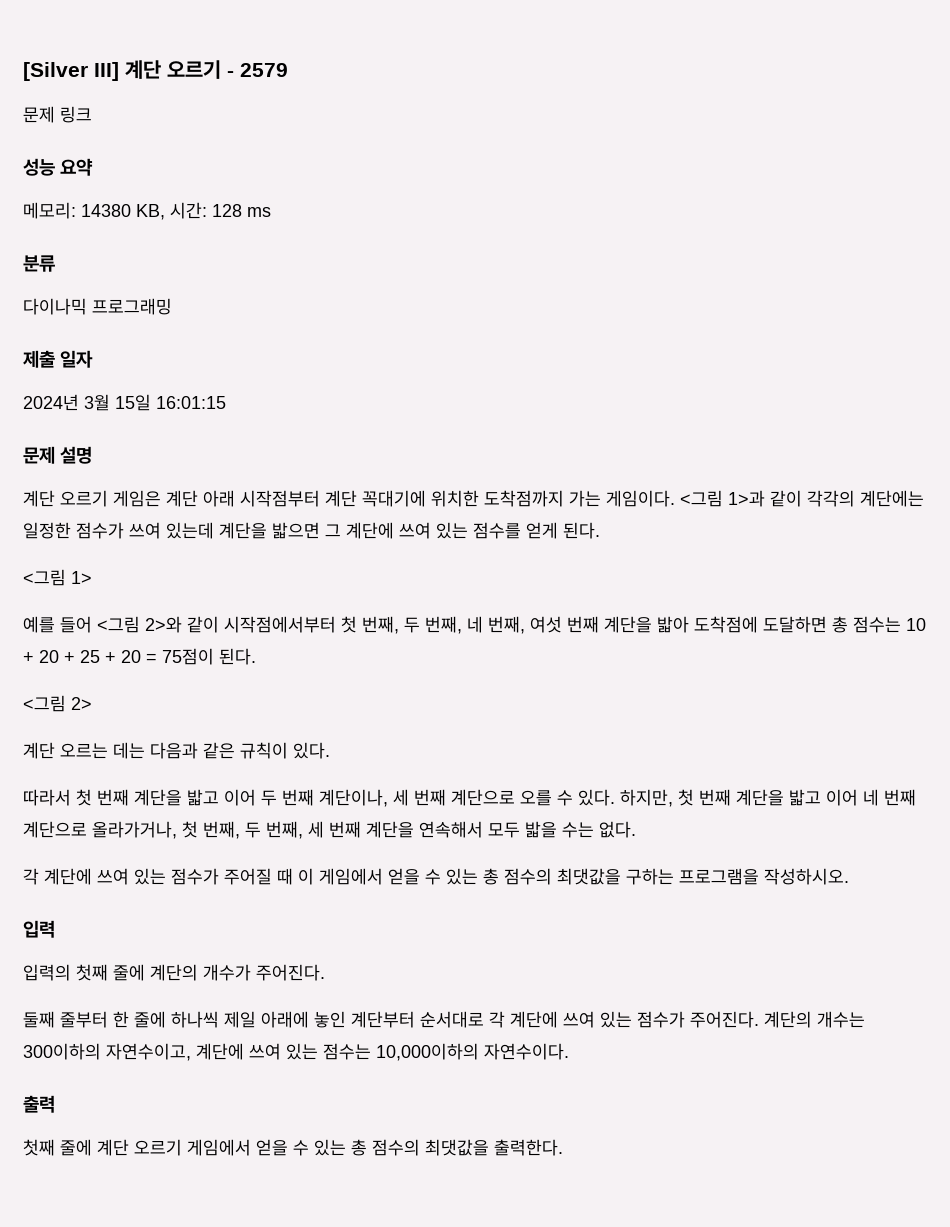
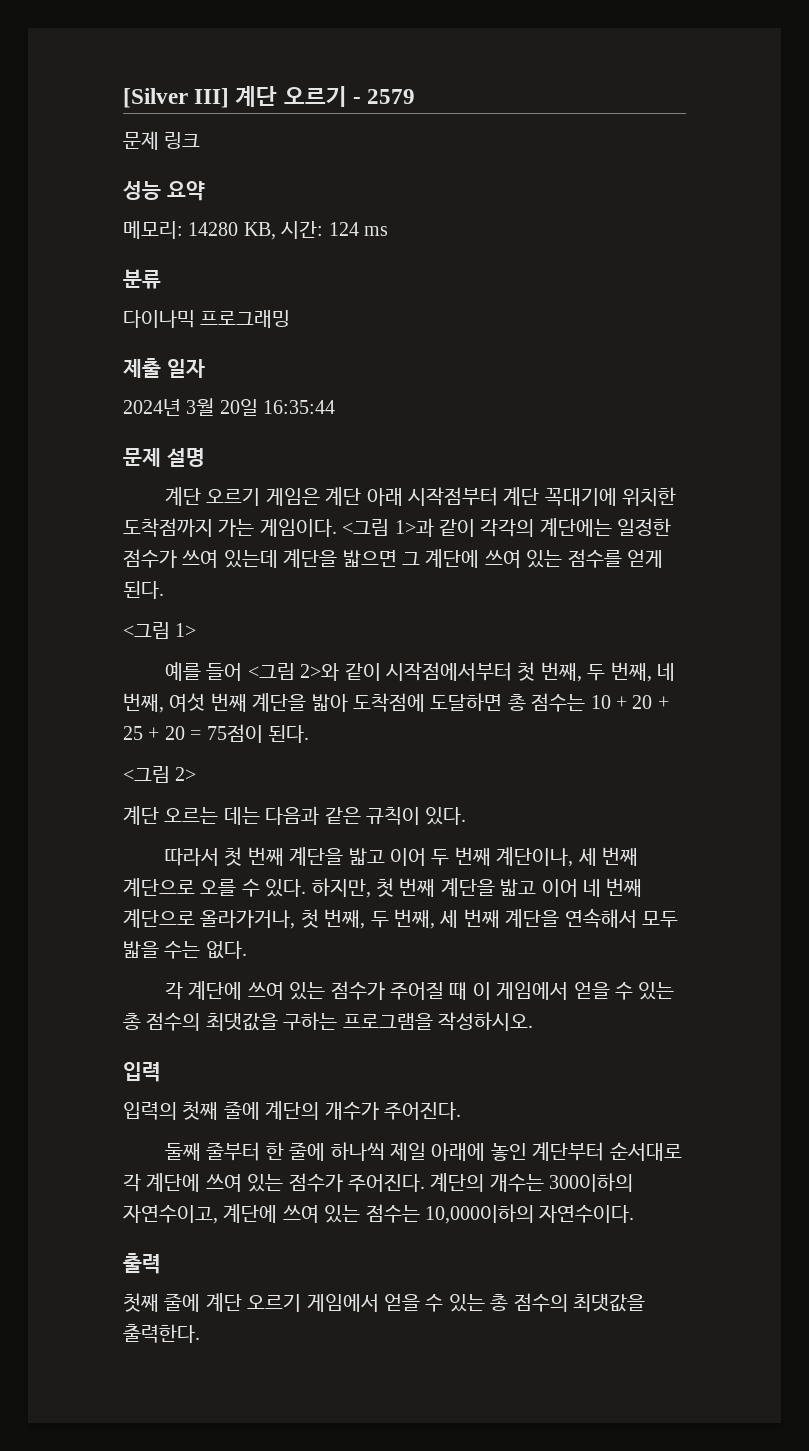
[81,204,131,217] 14380 -> [188,222,239,236] 14280
[212,204,242,217] 128 -> [328,222,359,236] 124
[115,394,226,411] 15일 16:01:15 -> [219,399,336,416] 20일 16:35:44

